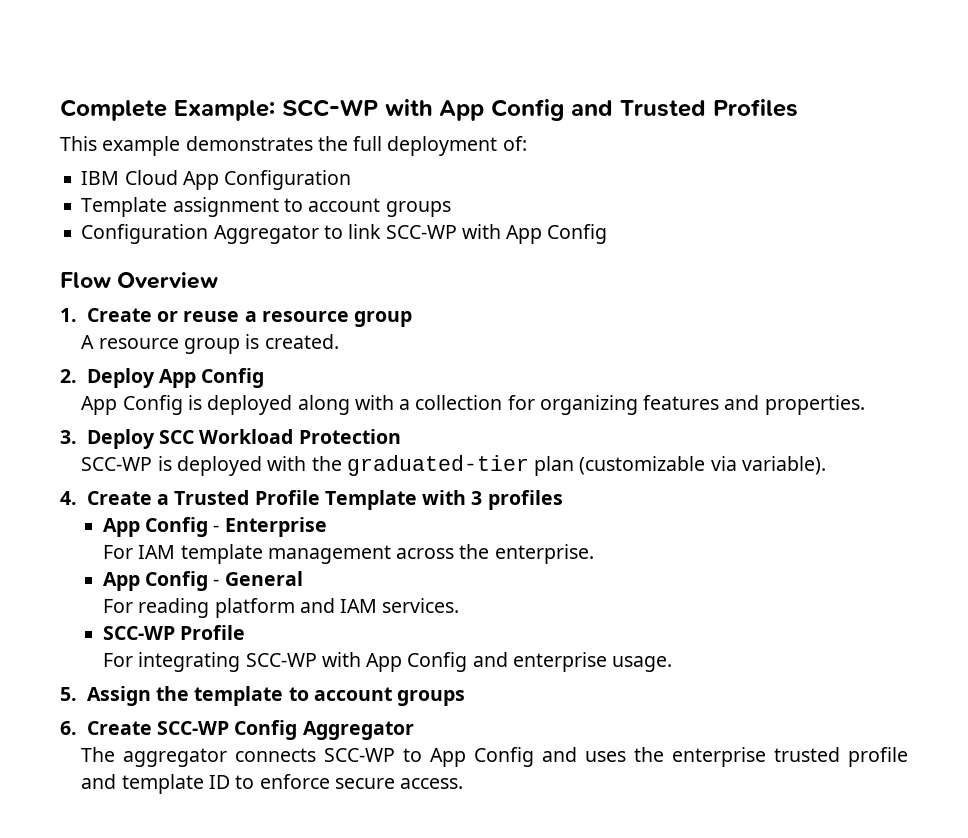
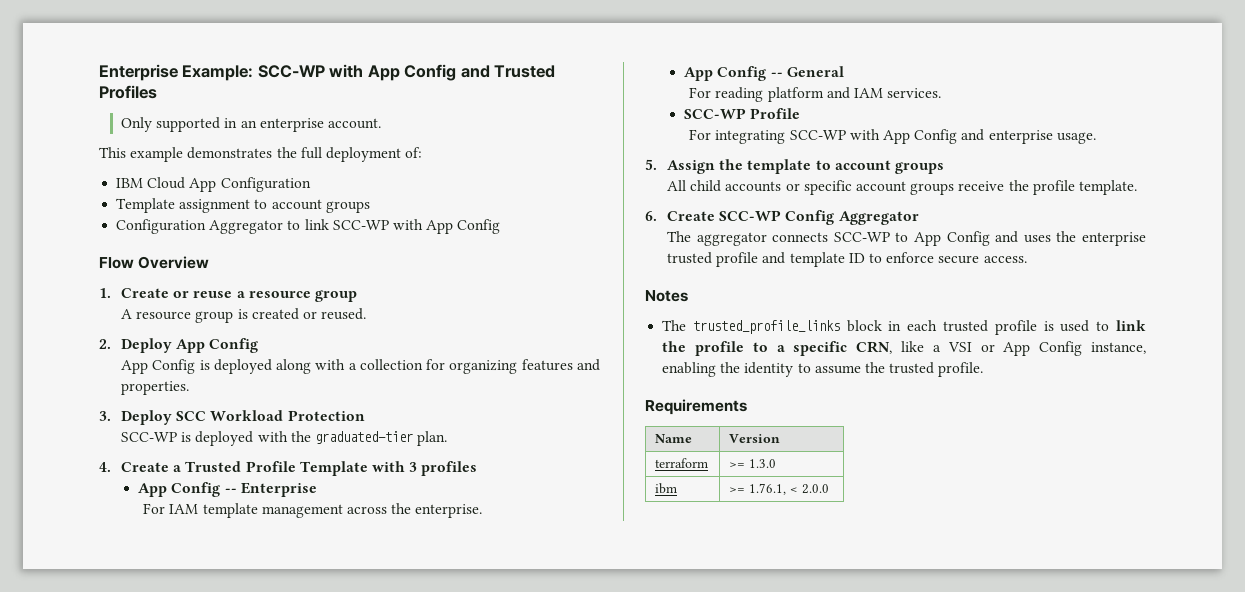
[60,99,167,121] Complete -> [99,64,178,81] Enterprise
(798, 108) none -> [121,117,382,132] // Only supported in an enterprise account.
[264,334,339,349] created. -> [251,308,367,320] created or reused.
[534,456,826,476] plan (customizable via variable). -> [417,431,448,446] plan.
[213,525,220,532] - -> [224,488,237,493] --
[213,579,220,586] - -> [770,72,783,77] --
(466, 698) none -> [667,180,1137,195] // All child accounts or specific account groups receive the profile template.
(464, 783) none -> [645,290,688,302] [662,320,1146,335] [662,341,1146,356] [662,362,984,377] [645,399,747,415] [655,434,693,443] [729,434,781,443] [655,458,709,468] [729,459,777,468] [655,483,678,494] [729,483,830,495] // Notes // The trusted_profile_links block in each trusted profile is used to link the profile to a specific CRN, like a VSI or App Config instance, enabling the identity to assume the trusted profile. // Requirements // Name | Version // terraform | >= 1.3.0 // ibm | >= 1.76.1, < 2.0.0

